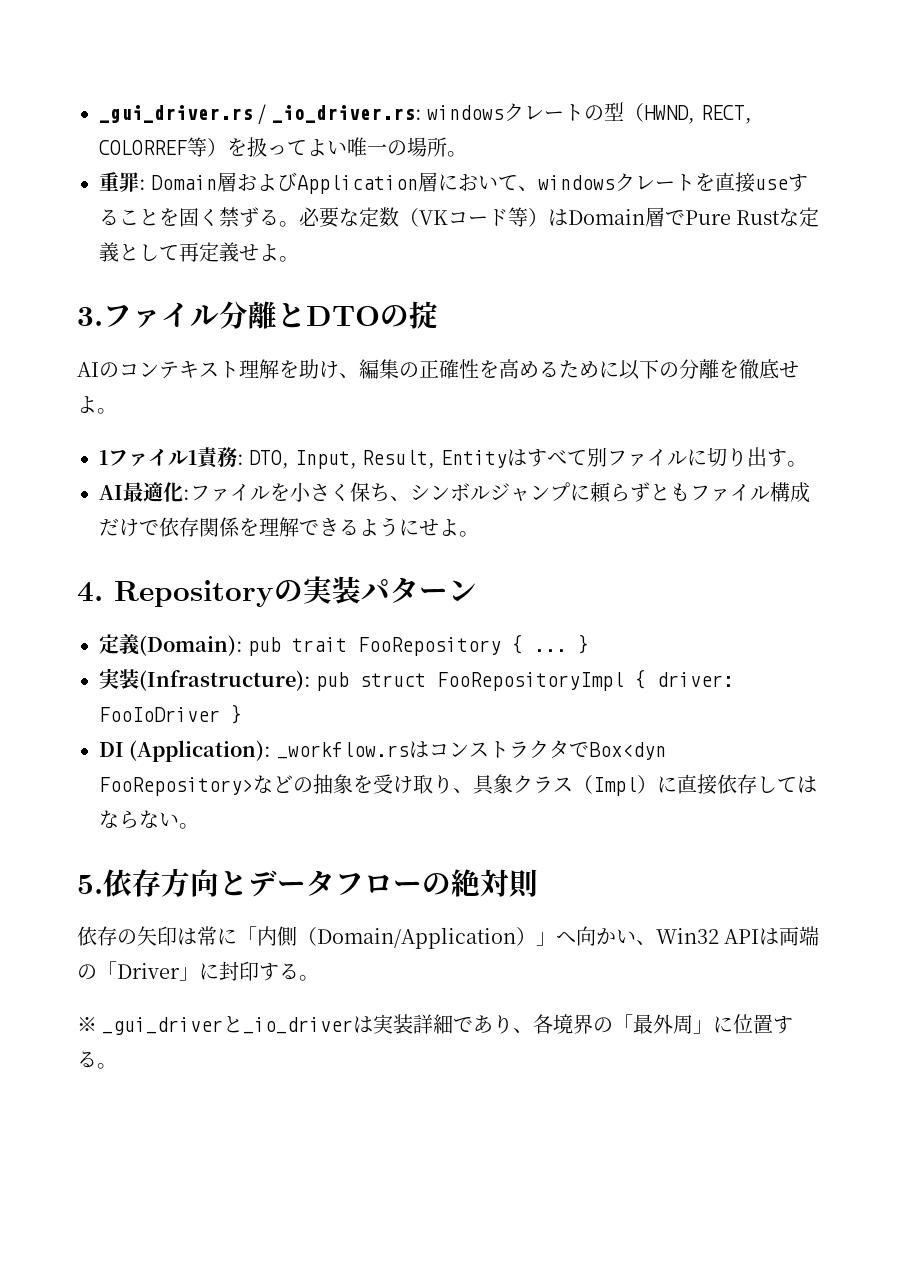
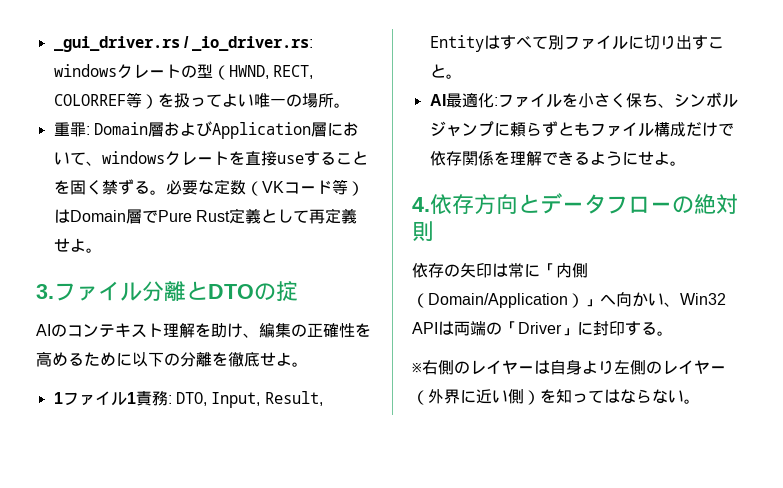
[779,208,800,226] な -> (230, 216) none
(787, 458) none -> [707,37,724,49] [429,64,446,78] こと
[114,576,477,607] [99,633,590,656] [99,668,735,691] [99,704,242,724] [99,740,666,762] [99,774,817,796] [99,810,199,829] [77,875,103,894] Repositoryの実装パターン // 定義(Domain): pub trait FooRepository { ... } // 実装(Infrastructure): pub struct FooRepositoryImpl { driver: FooIoDriver } // DI (Application): _workflow.rsはコンストラクタでBox<dyn FooRepository>などの抽象を受け取り、具象クラス（Impl）に直接依存してはならない。 // 5. -> (430, 204) none
[102,1014,794,1035] [77,1051,97,1068] _gui_driverと_io_driverは実装詳細であり、各境界の「最外周」に位置する -> [422,359,726,375] [412,389,684,405] 右側のレイヤーは自身より左側のレイヤー（外界に近い側）を知ってはならない

